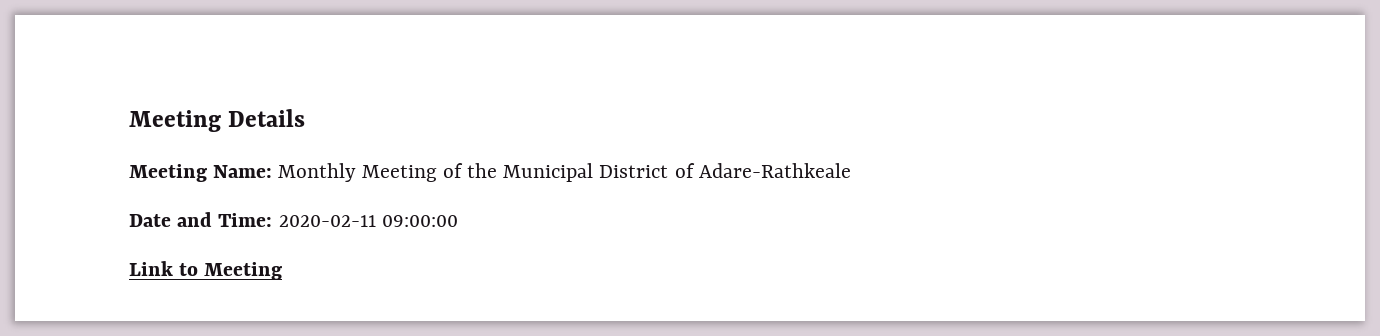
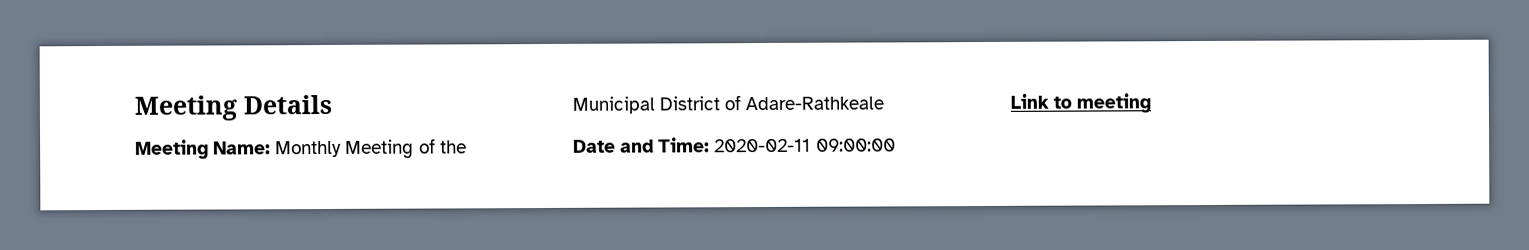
[204,262,283,280] Meeting -> [1076,93,1152,114] meeting

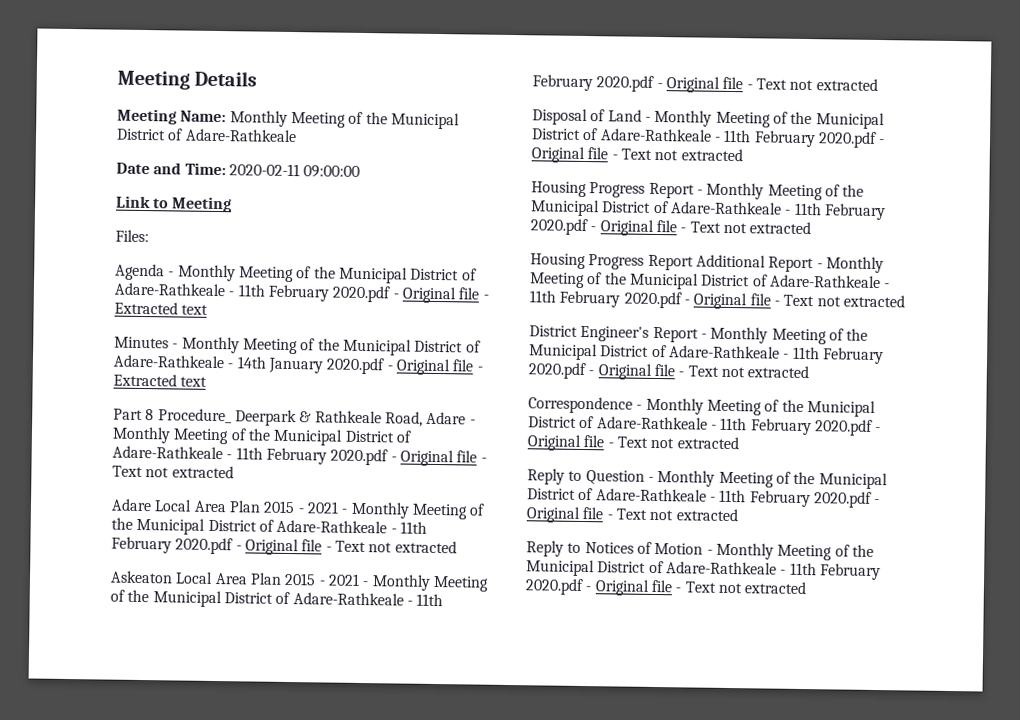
[1076,93,1152,114] meeting -> [170,196,232,213] [115,229,149,243] [115,263,477,284] [114,282,489,304] [114,301,209,315] [114,336,481,356] [113,354,483,376] [113,373,208,387] [113,408,476,427] [112,426,412,446] [112,445,487,467] [112,465,234,479] [111,498,486,520] [111,517,427,535] [111,536,457,556] [110,570,489,592] [110,589,444,608] [532,74,878,93] [532,108,885,130] [532,127,886,148] [531,146,743,163] [531,181,865,201] [530,199,886,221] [530,218,812,236] [530,253,884,274] [529,272,891,290] [529,290,905,310] [529,325,869,345] [529,343,884,365] [528,362,810,380] [528,396,876,417] [528,415,882,436] [527,434,739,451] [527,468,888,490] [527,487,881,508] [526,506,738,523] [526,540,874,561] [526,559,881,581] [525,578,808,596] Meeting // Files: // Agenda - Monthly Meeting of the Municipal District of Adare-Rathkeale - 11th February 2020.pdf - Original file - Extracted text // Minutes - Monthly Meeting of the Municipal District of Adare-Rathkeale - 14th January 2020.pdf - Original file - Extracted text // Part 8 Procedure_ Deerpark & Rathkeale Road, Adare - Monthly Meeting of the Municipal District of Adare-Rathkeale - 11th February 2020.pdf - Original file - Text not extracted // Adare Local Area Plan 2015 - 2021 - Monthly Meeting of the Municipal District of Adare-Rathkeale - 11th February 2020.pdf - Original file - Text not extracted // Askeaton Local Area Plan 2015 - 2021 - Monthly Meeting of the Municipal District of Adare-Rathkeale - 11th February 2020.pdf - Original file - Text not extracted // Disposal of Land - Monthly Meeting of the Municipal District of Adare-Rathkeale - 11th February 2020.pdf - Original file - Text not extracted // Housing Progress Report - Monthly Meeting of the Municipal District of Adare-Rathkeale - 11th February 2020.pdf - Original file - Text not extracted // Housing Progress Report Additional Report - Monthly Meeting of the Municipal District of Adare-Rathkeale - 11th February 2020.pdf - Original file - Text not extracted // District Engineer's Report - Monthly Meeting of the Municipal District of Adare-Rathkeale - 11th February 2020.pdf - Original file - Text not extracted // Correspondence - Monthly Meeting of the Municipal District of Adare-Rathkeale - 11th February 2020.pdf - Original file - Text not extracted // Reply to Question - Monthly Meeting of the Municipal District of Adare-Rathkeale - 11th February 2020.pdf - Original file - Text not extracted // Reply to Notices of Motion - Monthly Meeting of the Municipal District of Adare-Rathkeale - 11th February 2020.pdf - Original file - Text not extracted

